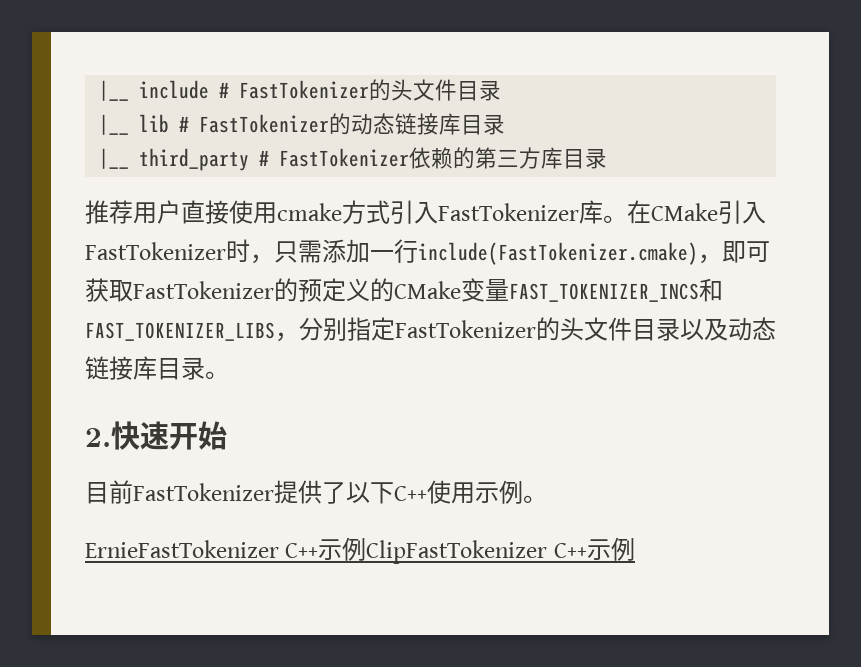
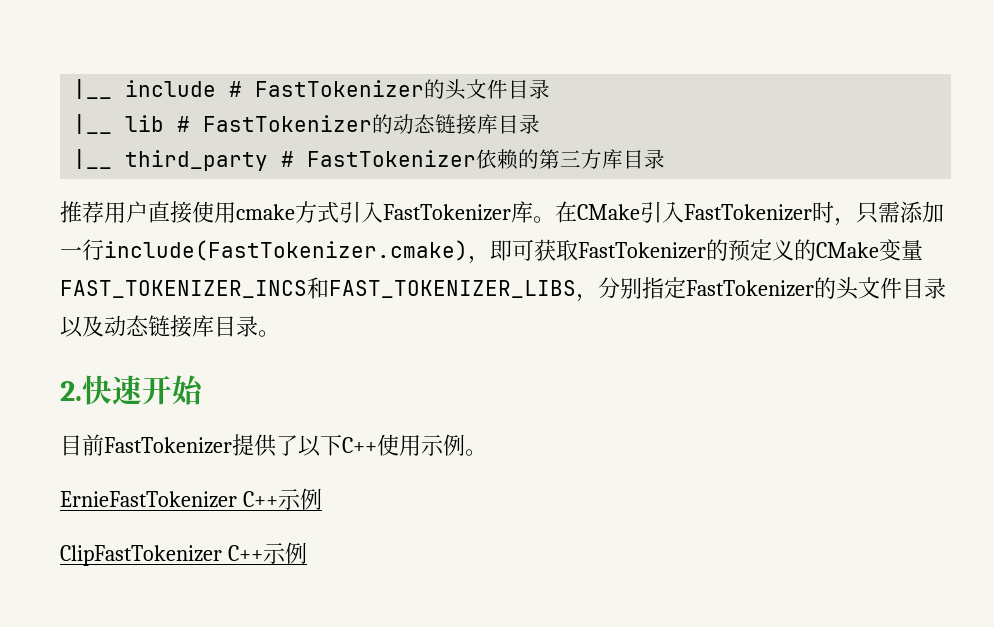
(367, 549) none -> (322, 499) //

